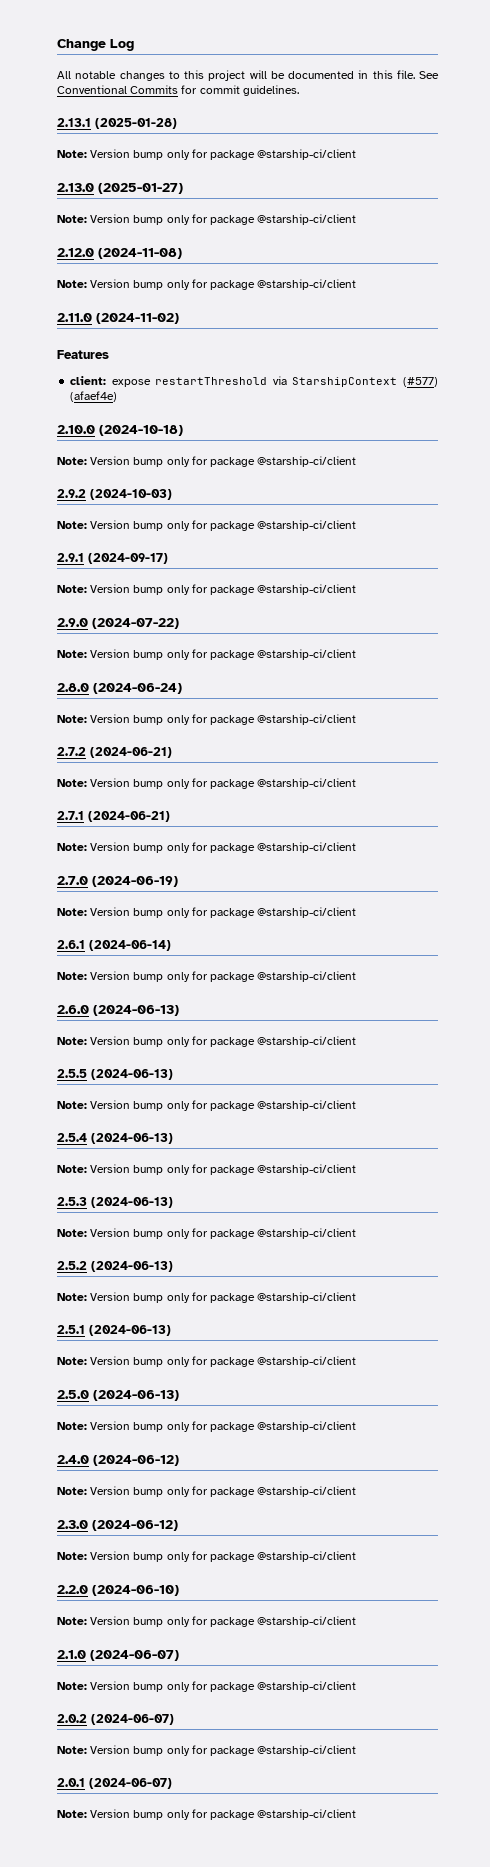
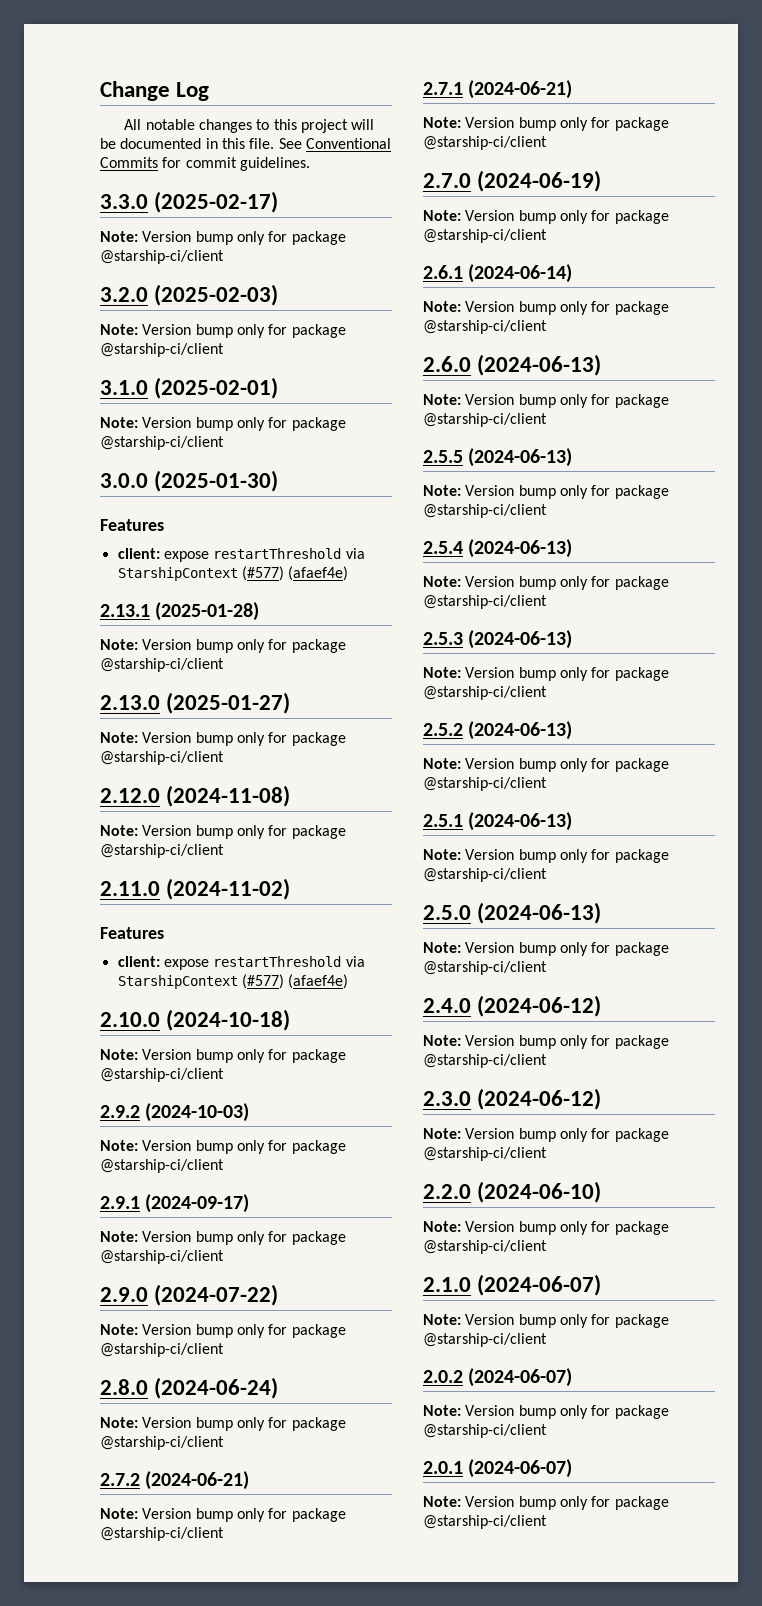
(299, 90) none -> [100,191,279,213] [100,231,346,245] [100,250,224,264] [100,284,279,306] [100,324,346,338] [100,343,224,357] [100,377,279,399] [100,417,346,431] [100,436,224,450] [100,470,279,492] [100,519,164,531] [117,548,365,562] [117,566,349,581] // 3.3.0 (2025-02-17) // Note: Version bump only for package @starship-ci/client // 3.2.0 (2025-02-03) // Note: Version bump only for package @starship-ci/client // 3.1.0 (2025-02-01) // Note: Version bump only for package @starship-ci/client // 3.0.0 (2025-01-30) // Features // client: expose restartThreshold via StarshipContext (#577) (afaef4e)

